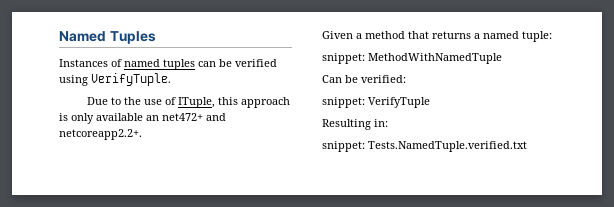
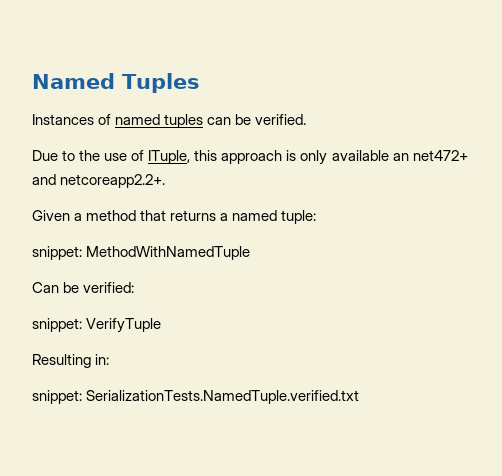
[235,59,277,67] [59,73,171,86] verified using VerifyTuple. -> [255,114,307,125] verified.
[368,141,527,152] Tests.NamedTuple.verified.txt -> [86,390,360,404] SerializationTests.NamedTuple.verified.txt

